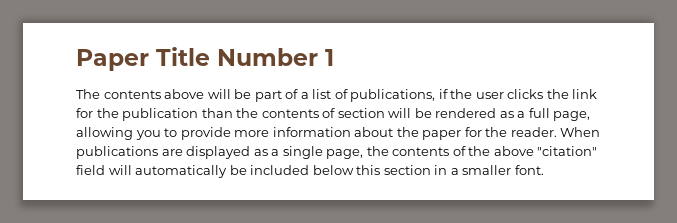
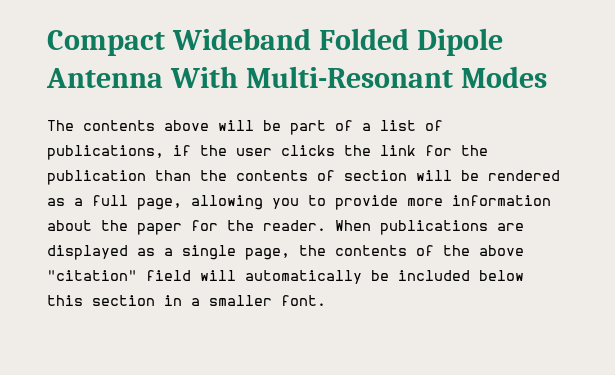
[76,47,334,71] Paper Title Number 1 -> [47,28,503,56] [46,66,547,88] Compact Wideband Folded Dipole Antenna With Multi-Resonant Modes

